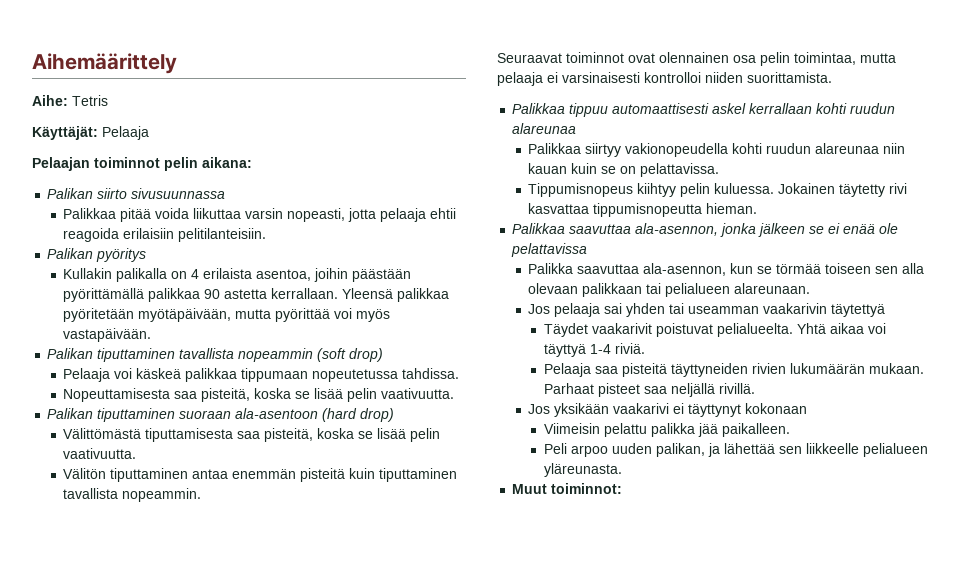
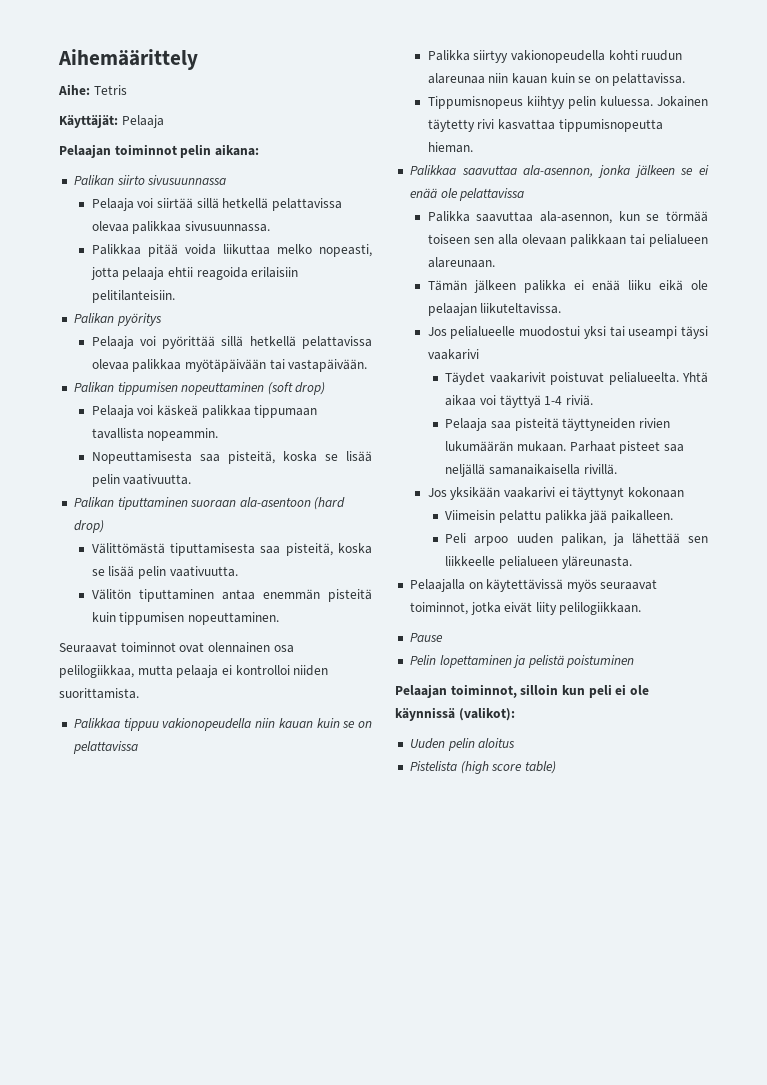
(226, 193) none -> [91,198,342,211] [91,221,270,234] // Pelaaja voi siirtää sillä hetkellä pelattavissa olevaa palikkaa sivusuunnassa.
[245,208,284,219] varsin -> [276,244,312,254] melko
[63,268,412,282] [63,288,450,302] [63,308,391,322] Kullakin palikalla on 4 erilaista asentoa, joihin päästään pyörittämällä palikkaa 90 astetta kerrallaan. Yleensä palikkaa pyöritetään myötäpäivään, mutta pyörittää voi myös -> [91,336,372,349] [91,359,285,372] Pelaaja voi pyörittää sillä hetkellä pelattavissa olevaa palikkaa myötäpäivään tai
[97,348,314,362] tiputtaminen tavallista nopeammin -> [117,382,265,395] tippumisen nopeuttaminen
[312,368,460,382] nopeutetussa tahdissa. -> [91,428,219,441] tavallista nopeammin.
[379,468,458,482] [63,488,202,502] tiputtaminen tavallista nopeammin. -> [119,612,279,625] tippumisen nopeuttaminen.
[760,52,856,66] pelin toimintaa, -> [59,665,134,678] pelilogiikkaa,
[562,72,640,83] varsinaisesti -> (232, 670) none
[612,103,896,114] [512,123,577,134] [528,143,582,154] automaattisesti askel kerrallaan kohti ruudun alareunaa // Palikkaa -> [162,718,372,731] [72,741,138,754] [427,50,470,61] vakionopeudella niin kauan kuin se on pelattavissa // Palikka
[528,303,886,317] Jos pelaaja sai yhden tai useamman vaakarivin täytettyä -> [427,280,708,293] [427,303,562,316] [427,326,708,339] [427,349,479,360] Tämän jälkeen palikka ei enää liiku eikä ole pelaajan liikuteltavissa. // Jos pelialueelle muodostui yksi tai useampi täysi vaakarivi
(715, 390) none -> [488,464,580,475] samanaikaisella
[512,483,623,494] Muut toiminnot: -> [409,579,658,592] [409,602,642,615] [409,633,443,642] [409,655,635,668] [395,684,649,698] [395,707,515,721] [409,738,516,751] [409,761,556,774] Pelaajalla on käytettävissä myös seuraavat toiminnot, jotka eivät liity pelilogiikkaan. // Pause // Pelin lopettaminen ja pelistä poistuminen // Pelaajan toiminnot, silloin kun peli ei ole käynnissä (valikot): // Uuden pelin aloitus // Pistelista (high score table)

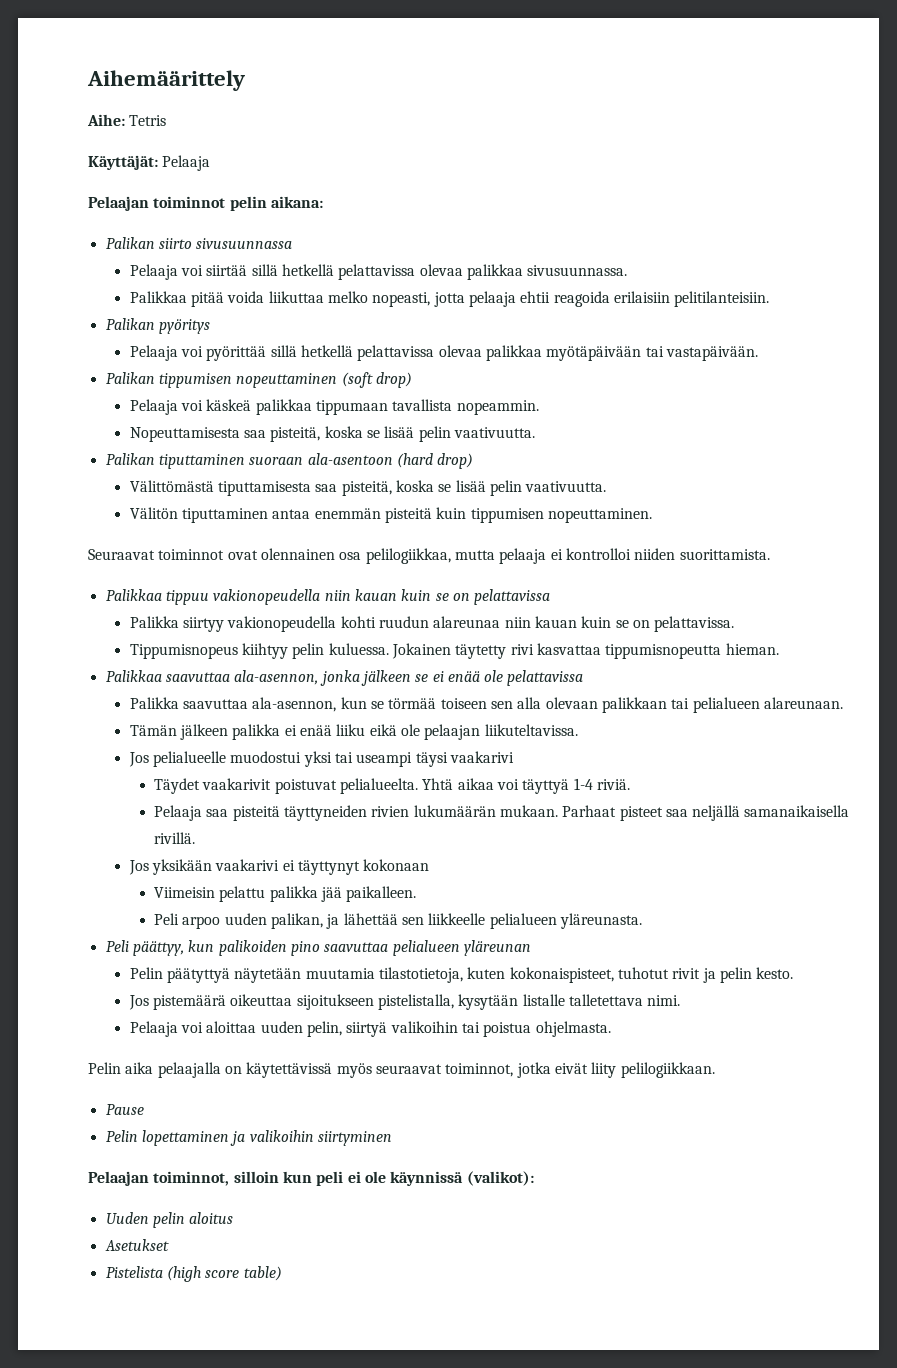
[409,579,465,592] Pelaajalla -> [105,940,531,956] [129,967,794,983] [128,994,681,1010] [129,1021,611,1037] [88,1062,221,1078] Peli päättyy, kun palikoiden pino saavuttaa pelialueen yläreunan // Pelin päätyttyä näytetään muutamia tilastotietoja, kuten kokonaispisteet, tuhotut rivit ja pelin kesto. // Jos pistemäärä oikeuttaa sijoitukseen pistelistalla, kysytään listalle talletettava nimi. // Pelaaja voi aloittaa uuden pelin, siirtyä valikoihin tai poistua ohjelmasta. // Pelin aika pelaajalla
[527,655,635,668] pelistä poistuminen -> [249,1130,392,1146] valikoihin siirtyminen
(516, 743) none -> [104,1239,169,1251] // Asetukset

